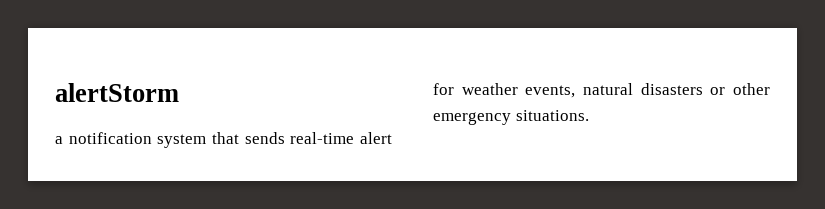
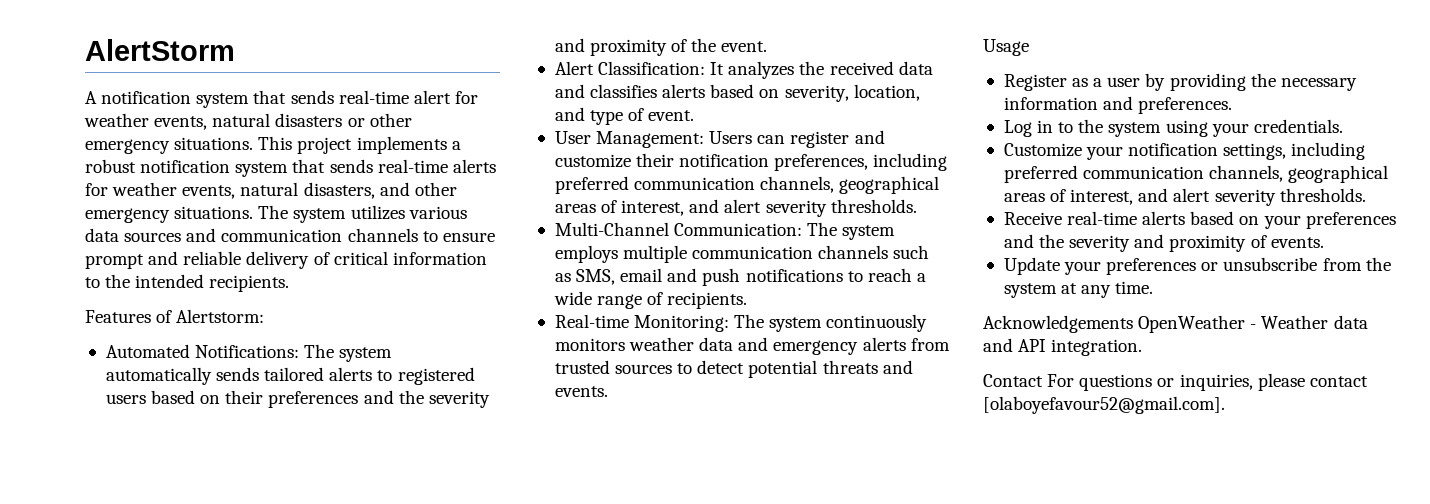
[55,83,179,102] [55,136,63,144] alertStorm // a -> [85,39,235,61] [85,91,97,104] AlertStorm // A
(589, 115) none -> [258,136,461,154] [85,159,496,177] [85,182,457,199] [85,205,467,223] [85,228,495,242] [85,251,487,269] [85,274,290,292] [85,309,265,323] [105,344,393,362] [105,367,475,385] [105,390,490,408] [554,38,768,56] [554,61,933,79] [554,84,920,102] [554,107,695,125] [554,130,885,148] [554,153,948,171] [554,176,940,194] [554,199,917,217] [554,222,896,240] [554,245,930,263] [554,268,926,286] [553,291,748,309] [554,314,928,332] [554,337,950,355] [554,360,913,378] [554,386,608,397] [983,39,1029,56] [1003,73,1357,91] [1003,96,1233,114] [1003,119,1343,137] [1003,142,1366,160] [1003,165,1389,183] [1003,188,1366,206] [1003,211,1396,229] [1003,234,1324,252] [1003,257,1391,275] [1003,281,1154,298] [983,315,1368,333] [983,338,1143,356] [983,373,1368,391] [983,396,1225,414] This project implements a robust notification system that sends real-time alerts for weather events, natural disasters, and other emergency situations. The system utilizes various data sources and communication channels to ensure prompt and reliable delivery of critical information to the intended recipients. // Features of Alertstorm: // Automated Notifications: The system automatically sends tailored alerts to registered users based on their preferences and the severity and proximity of the event. // Alert Classification: It analyzes the received data and classifies alerts based on severity, location, and type of event. // User Management: Users can register and customize their notification preferences, including preferred communication channels, geographical areas of interest, and alert severity thresholds. // Multi-Channel Communication: The system employs multiple communication channels such as SMS, email and push notifications to reach a wide range of recipients. // Real-time Monitoring: The system continuously monitors weather data and emergency alerts from trusted sources to detect potential threats and events. // Usage // Register as a user by providing the necessary information and preferences. // Log in to the system using your credentials. // Customize your notification settings, including preferred communication channels, geographical areas of interest, and alert severity thresholds. // Receive real-time alerts based on your preferences and the severity and proximity of events. // Update your preferences or unsubscribe from the system at any time. // Acknowledgements OpenWeather - Weather data and API integration. // Contact For questions or inquiries, please contact [olaboyefavour52@gmail.com].

